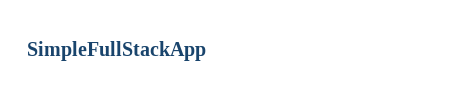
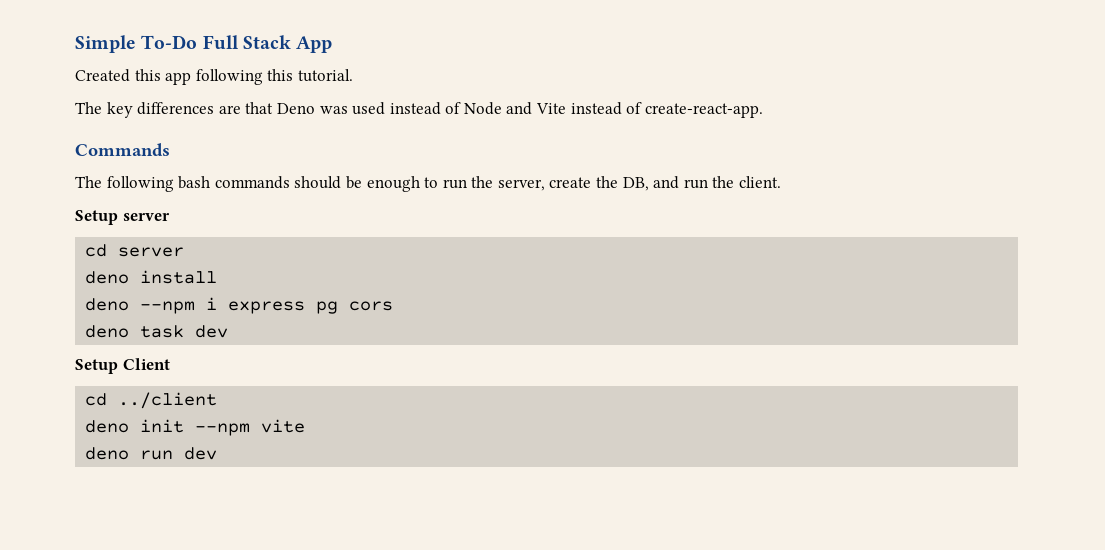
[27,41,206,61] SimpleFullStackApp -> [75,35,333,53] [75,69,353,85] [75,102,763,118] [75,143,170,157] [75,176,782,192] [75,210,170,225] [85,244,185,257] [85,270,218,284] [85,297,394,314] [85,325,229,338] [75,358,170,374] [85,392,218,409] [85,419,306,436] [85,447,218,460] Simple To-Do Full Stack App // Created this app following this tutorial. // The key differences are that Deno was used instead of Node and Vite instead of create-react-app. // Commands // The following bash commands should be enough to run the server, create the DB, and run the client. // Setup server // cd server // deno install // deno --npm i express pg cors // deno task dev // Setup Client // cd ../client // deno init --npm vite // deno run dev

